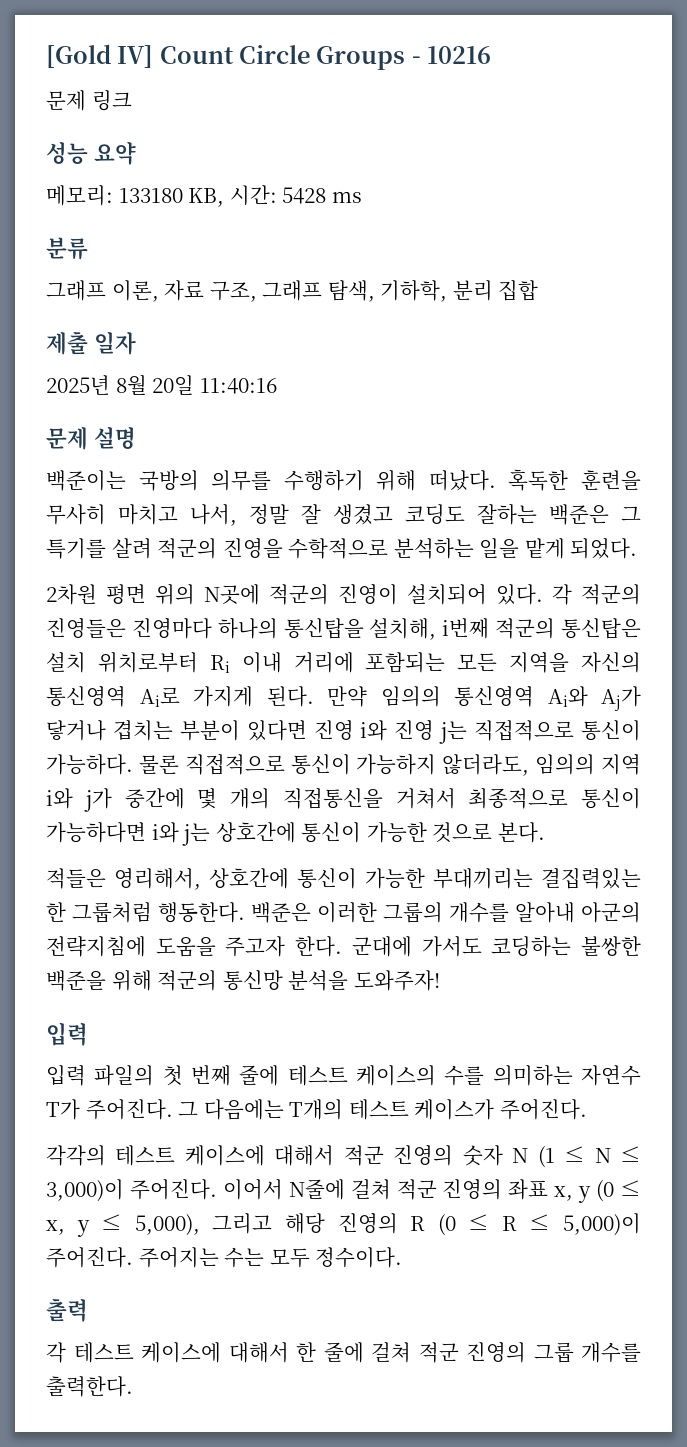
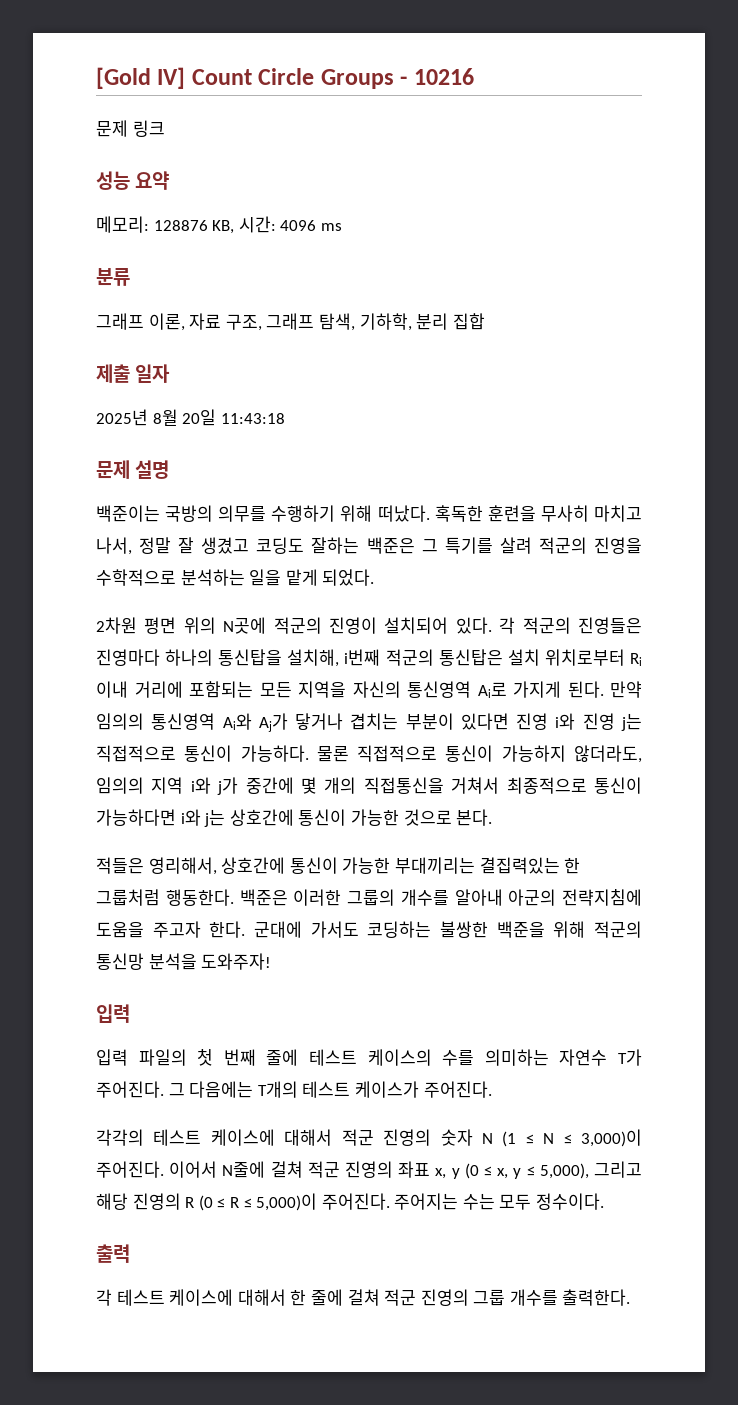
[118,188,183,203] 133180 -> [153,220,208,231] 128876
[282,187,327,204] 5428 -> [280,220,317,231] 4096
[199,378,277,394] 11:40:16 -> [220,413,285,424] 11:43:18

